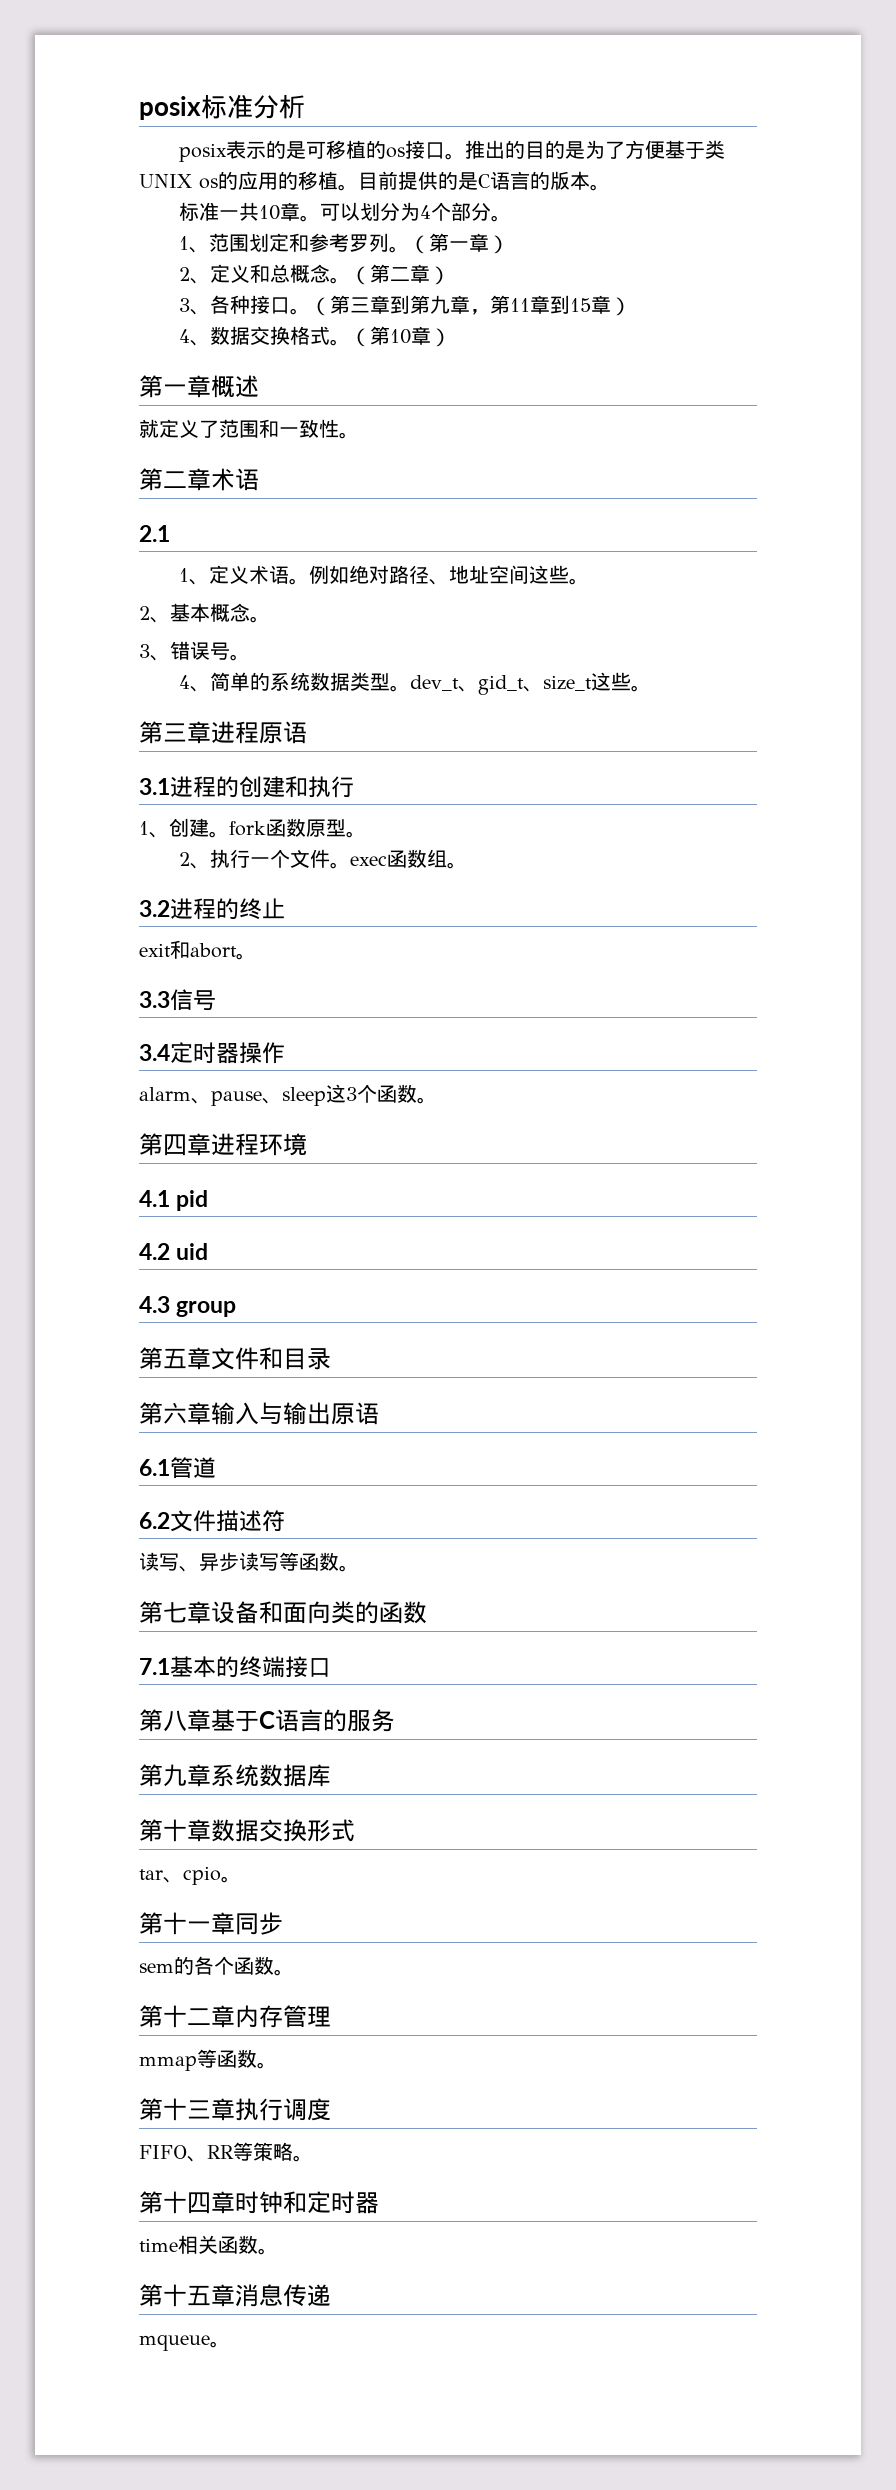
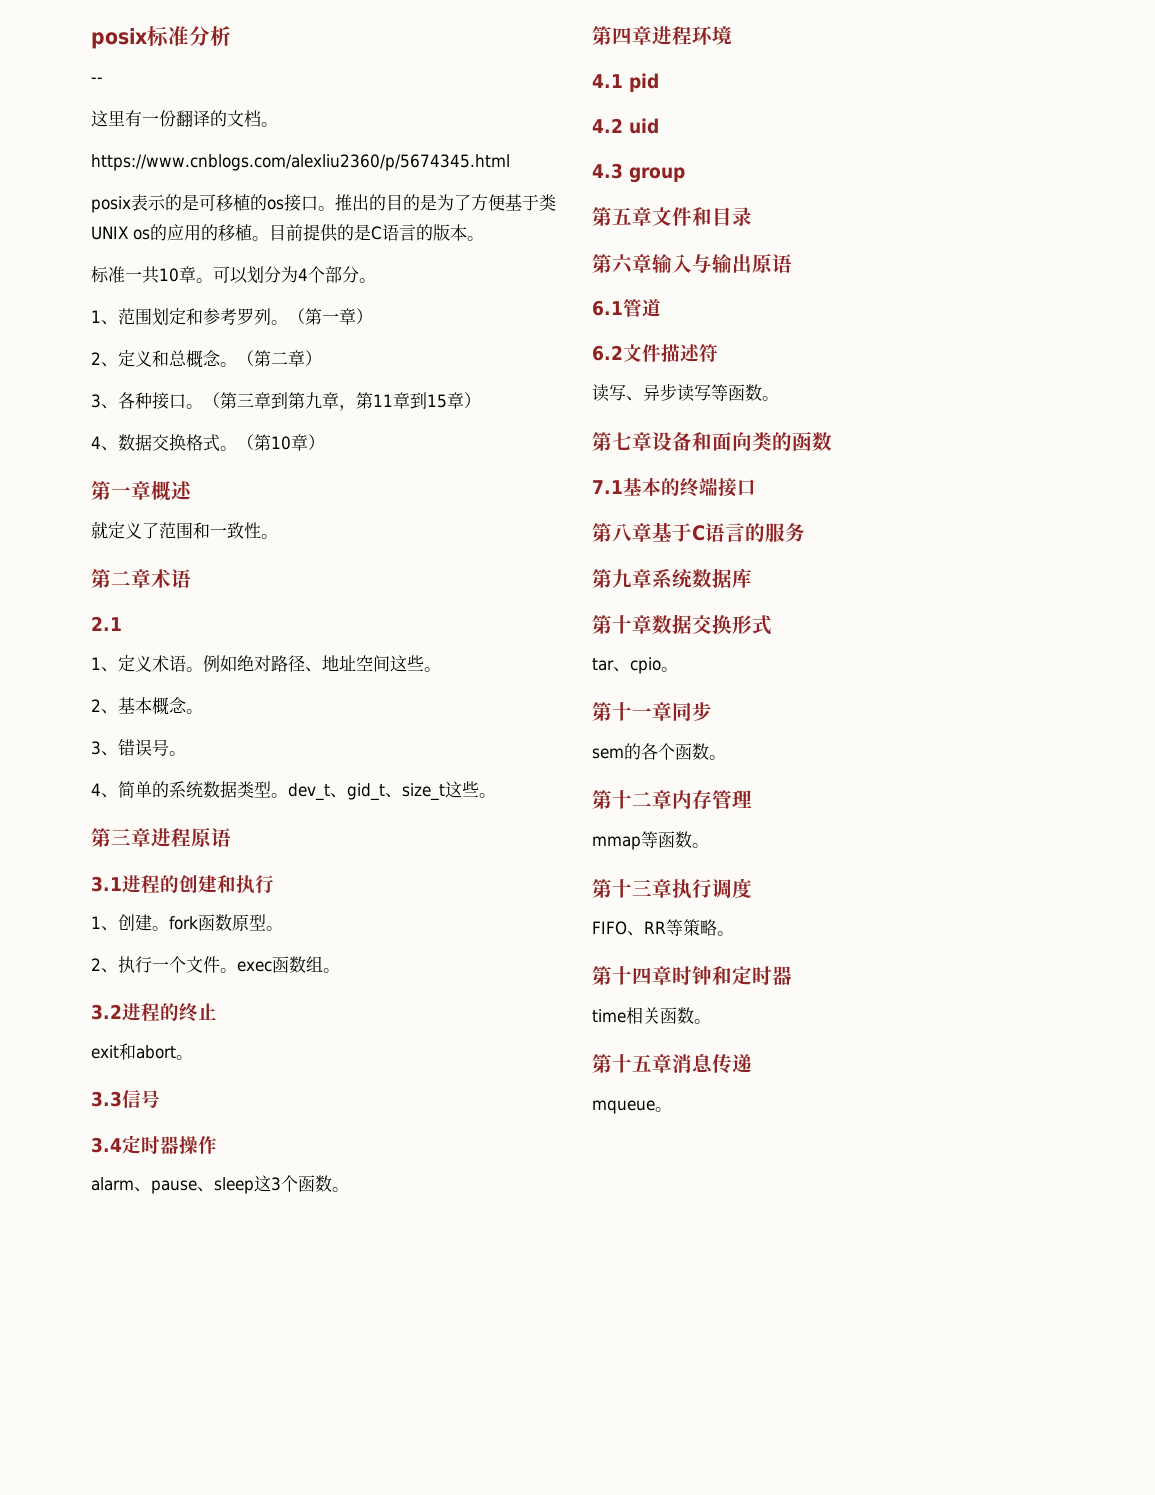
(305, 106) none -> [91,77,103,83] [91,110,278,127] [91,154,510,171] // -- // 这里有一份翻译的文档。 // https://www.cnblogs.com/alexliu2360/p/5674345.html

